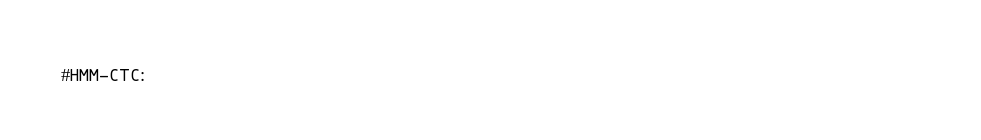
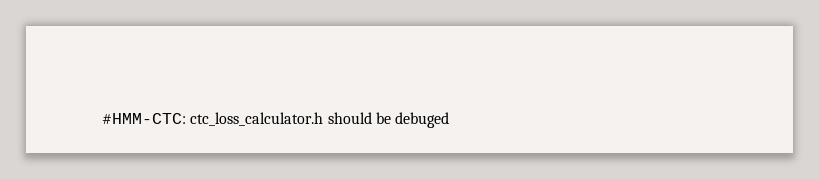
(145, 75) none -> [190,112,450,128] ctc_loss_calculator.h should be debuged

